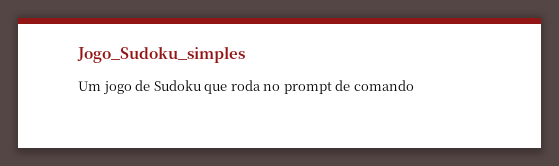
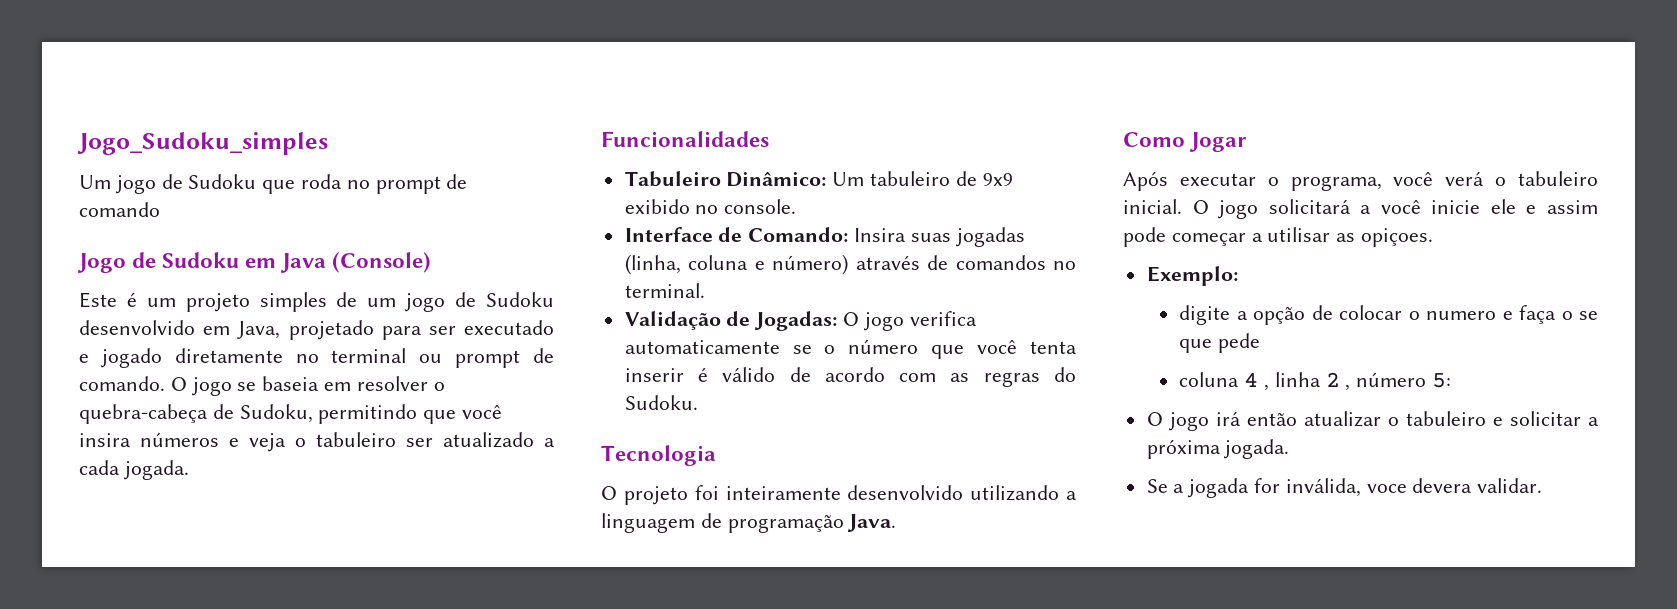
(414, 85) none -> [77,252,432,273] [79,292,555,312] [79,320,554,340] [79,348,554,368] [79,376,445,396] [79,404,503,424] [79,432,555,452] [79,460,189,480] [601,131,769,147] [624,171,1013,187] [624,199,797,214] [624,227,1025,247] [624,254,1076,275] [624,283,705,298] [624,311,977,331] [624,339,1077,359] [624,367,1076,387] [624,395,698,410] [601,445,716,466] [601,485,1077,505] [601,513,897,533] [1123,132,1248,152] [1123,171,1598,191] [1123,199,1598,219] [1123,227,1434,247] [1146,266,1238,286] [1179,305,1598,325] [1179,333,1261,353] [1179,372,1451,391] [1146,411,1599,431] [1146,439,1290,459] [1146,478,1543,498] // Jogo de Sudoku em Java (Console) // Este é um projeto simples de um jogo de Sudoku desenvolvido em Java, projetado para ser executado e jogado diretamente no terminal ou prompt de comando. O jogo se baseia em resolver o quebra-cabeça de Sudoku, permitindo que você insira números e veja o tabuleiro ser atualizado a cada jogada. // Funcionalidades // Tabuleiro Dinâmico: Um tabuleiro de 9x9 exibido no console. // Interface de Comando: Insira suas jogadas (linha, coluna e número) através de comandos no terminal. // Validação de Jogadas: O jogo verifica automaticamente se o número que você tenta inserir é válido de acordo com as regras do Sudoku. // Tecnologia // O projeto foi inteiramente desenvolvido utilizando a linguagem de programação Java. // Como Jogar // Após executar o programa, você verá o tabuleiro inicial. O jogo solicitará a você inicie ele e assim pode começar a utilisar as opiçoes. // Exemplo: // digite a opção de colocar o numero e faça o se que pede // coluna 4 , linha 2 , número 5: // O jogo irá então atualizar o tabuleiro e solicitar a próxima jogada. // Se a jogada for inválida, voce devera validar.

